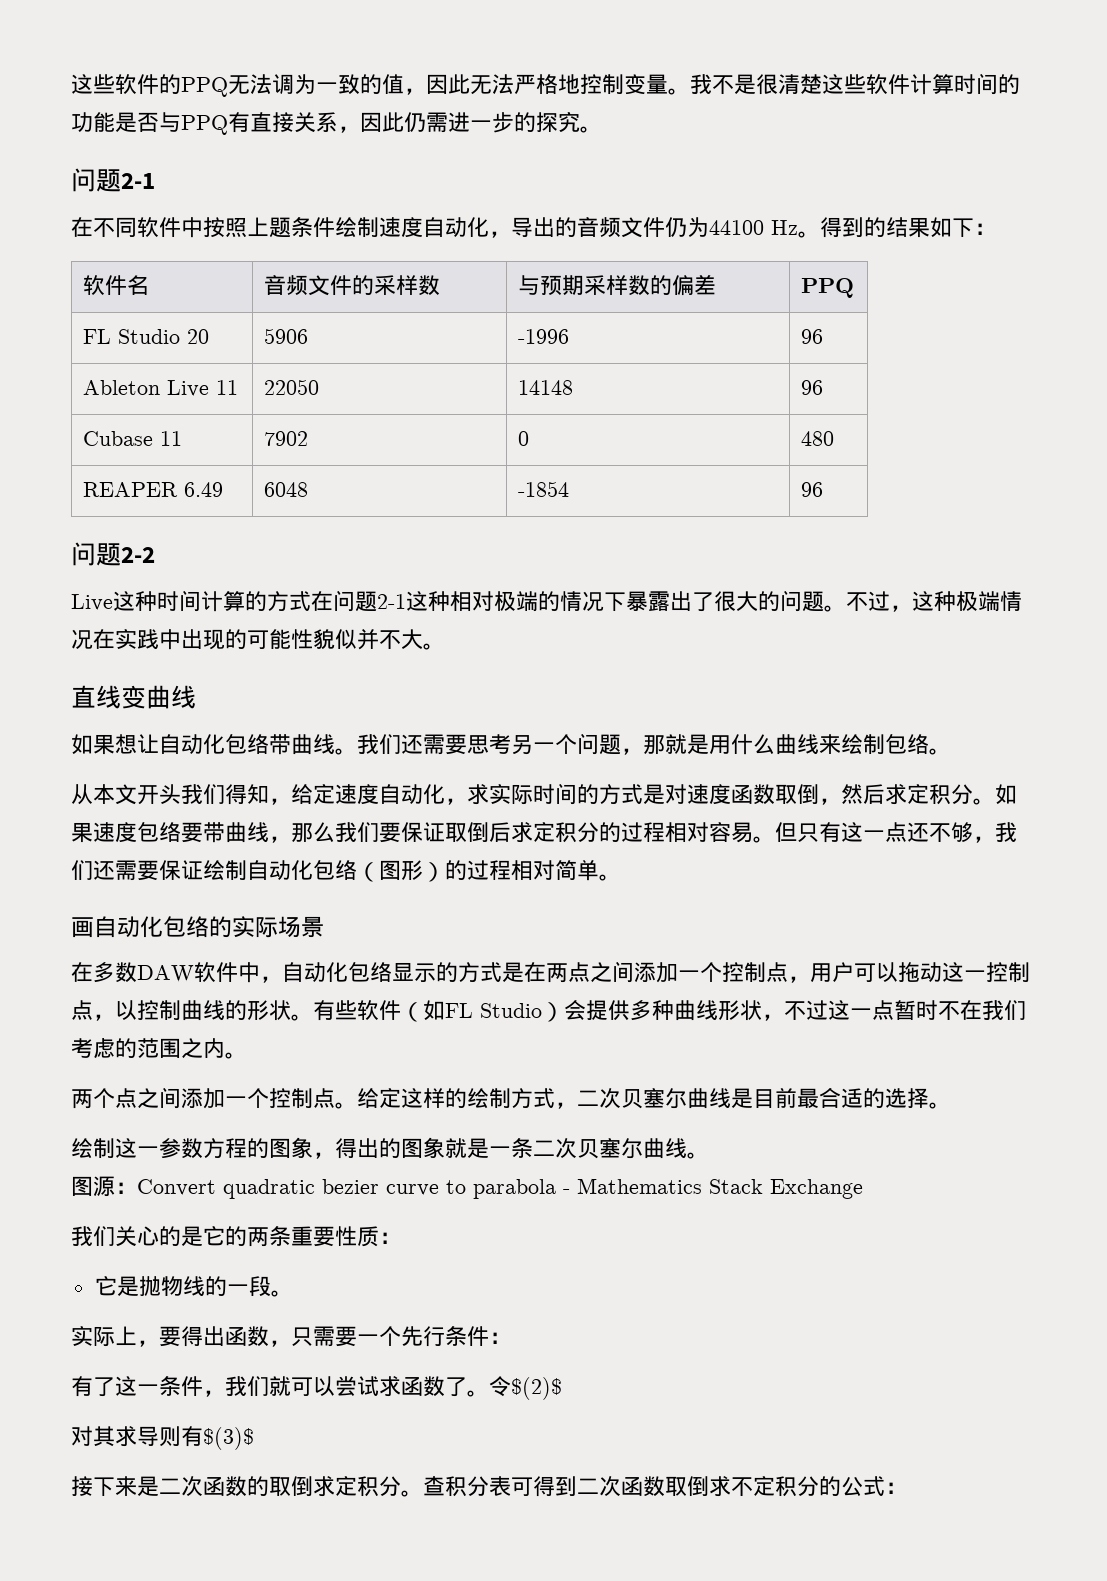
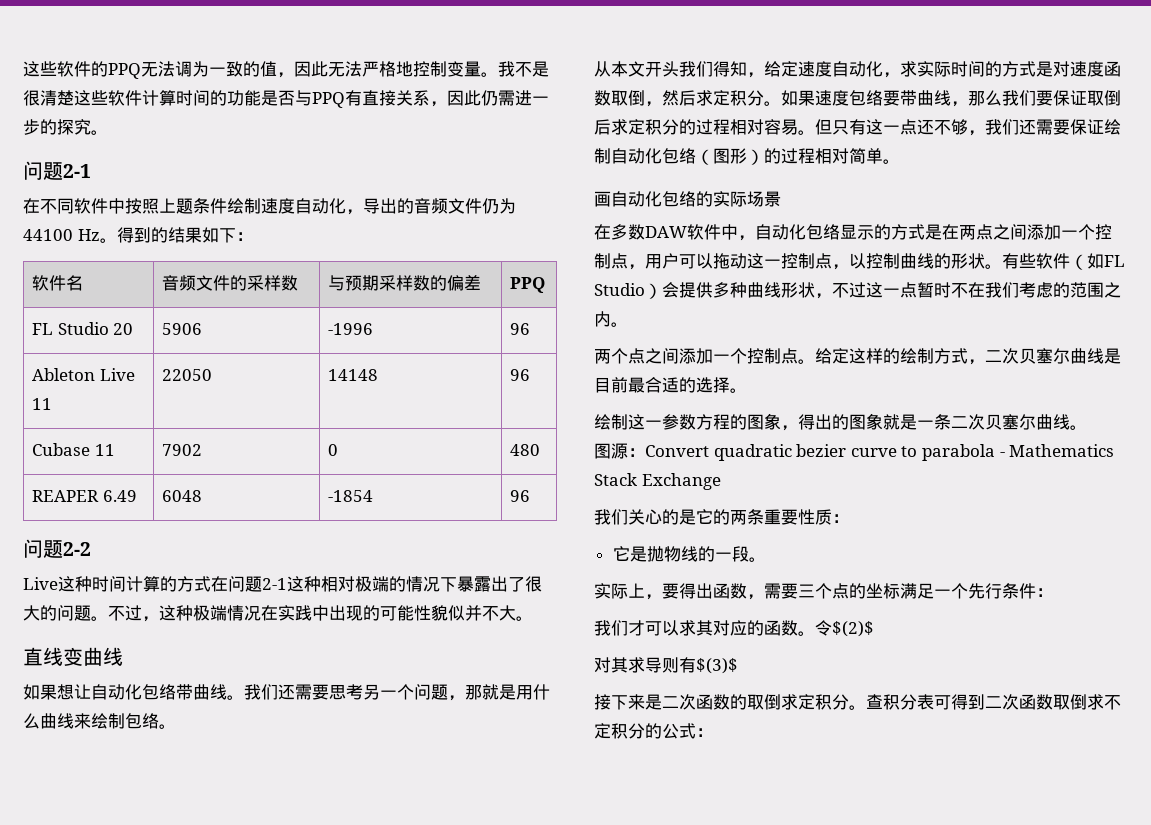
[291,1326,357,1347] 只需要 -> [764,583,934,599] 需要三个点的坐标满足
[71,1376,467,1397] 有了这一条件，我们就可以尝试求函数了 -> [594,620,798,636] 我们才可以求其对应的函数

